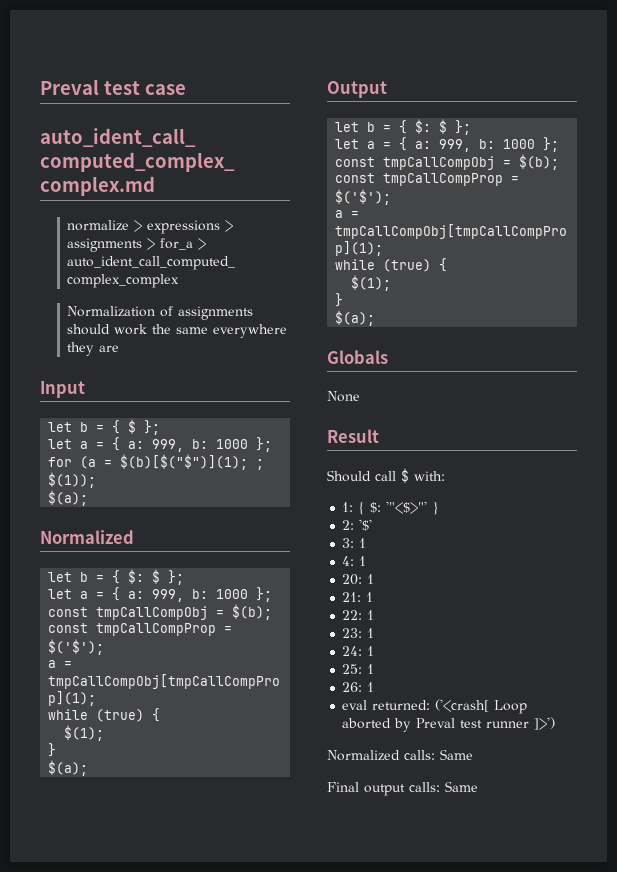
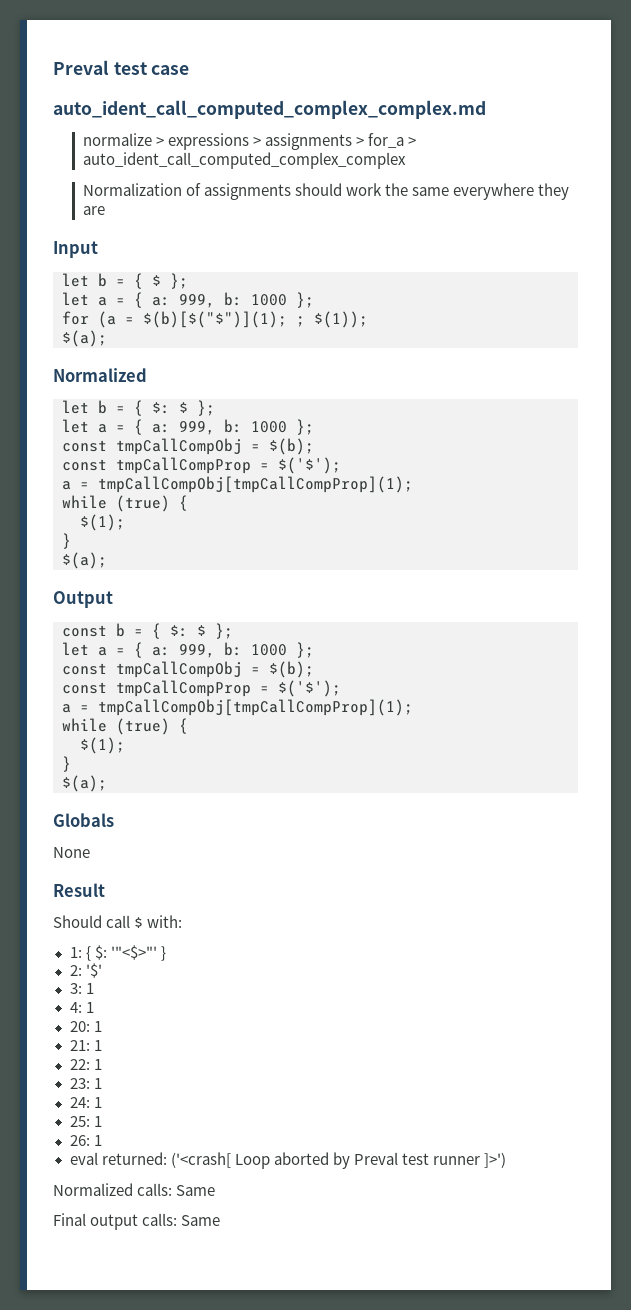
[335,122,360,132] let -> [62,625,107,637] const

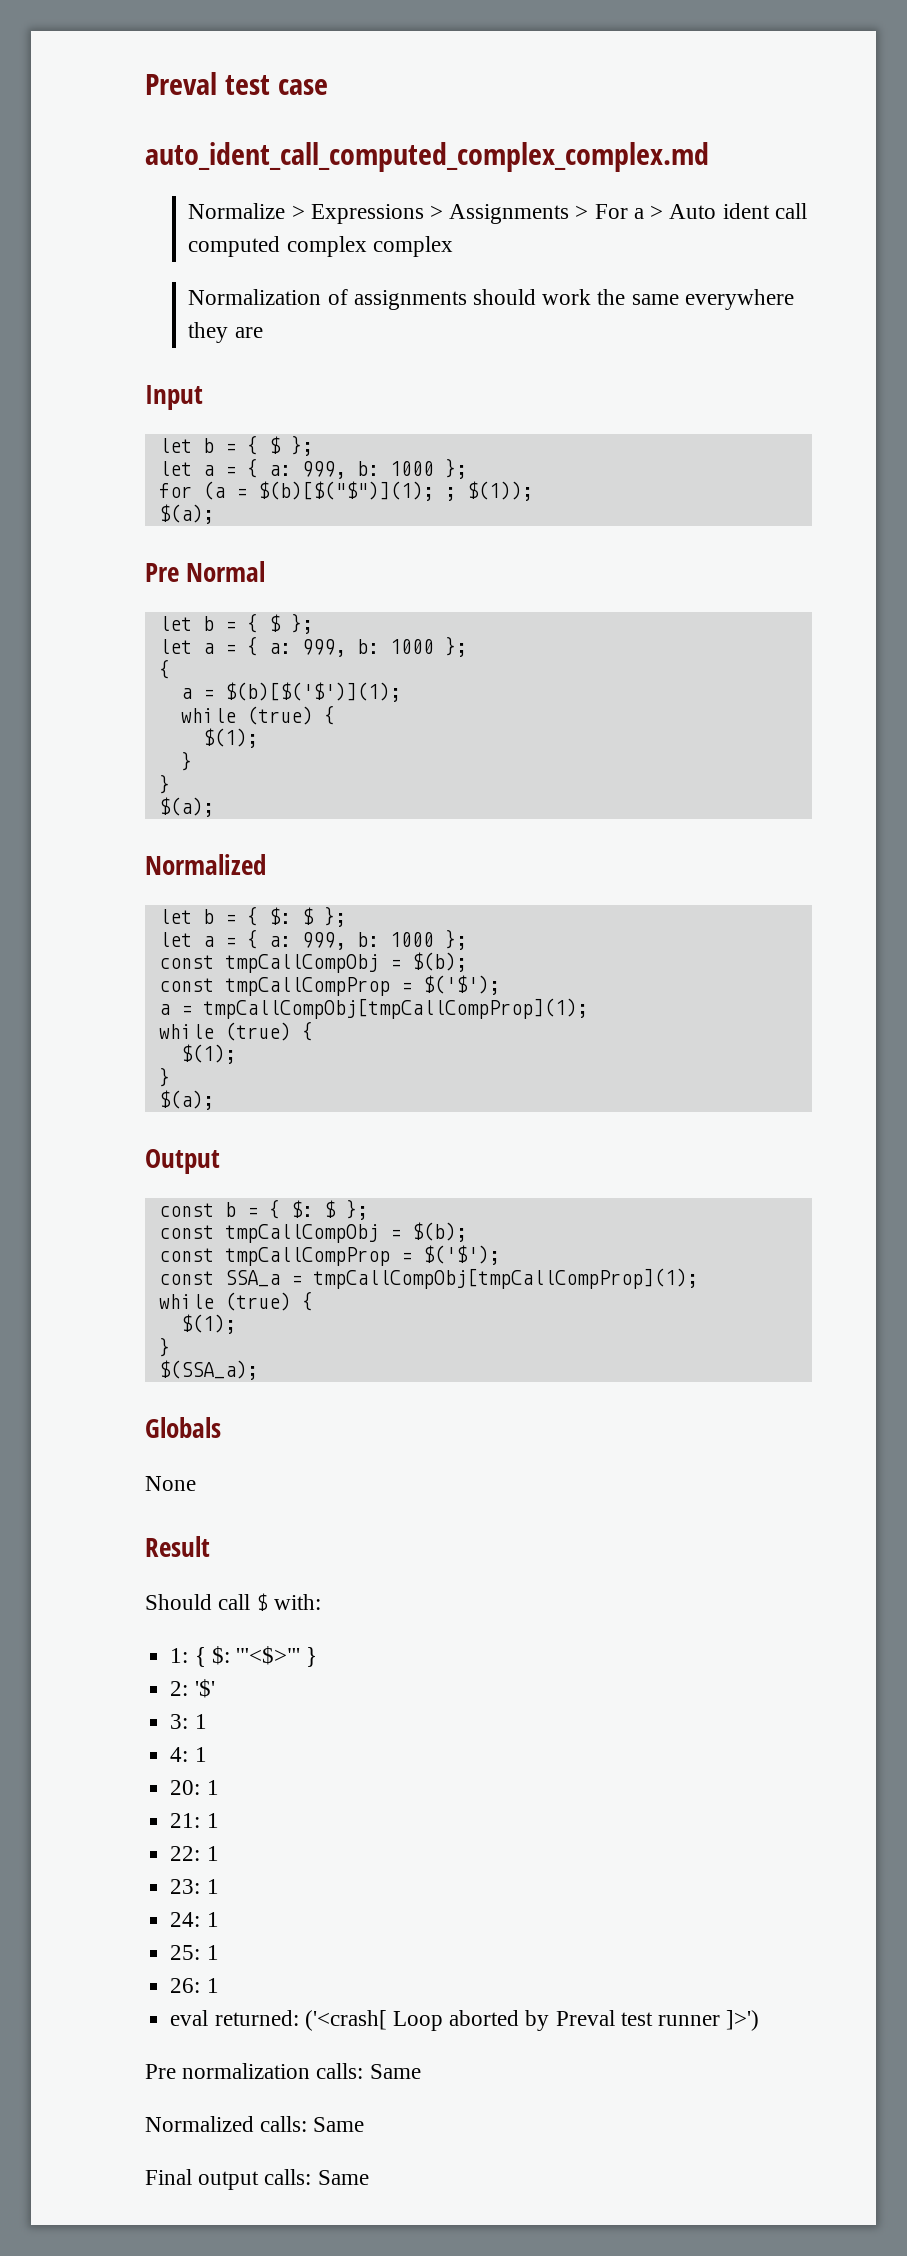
[82,133,417,150] [82,152,406,169] normalize > expressions > assignments > for_a > auto_ident_call_computed_complex_complex -> [188,203,807,224] [188,236,453,257] Normalize > Expressions > Assignments > For a > Auto ident call computed complex complex
(107, 338) none -> [145,561,266,582] [158,613,313,634] [158,636,467,657] [158,659,170,679] [180,682,401,702] [180,705,335,725] [202,728,258,748] [180,751,192,771] [158,774,170,794] [158,797,214,817] // Pre Normal // let b = { $ }; // let a = { a: 999, b: 1000 }; // { // a = $(b)[$('$')](1); // while (true) { // $(1); // } // } // $(a);
[62,642,314,658] [62,661,314,678] [62,680,341,697] [62,699,413,716] [62,718,188,735] [80,737,125,754] [62,756,71,772] [62,775,107,792] // let a = { a: 999, b: 1000 }; // const tmpCallCompObj = $(b); // const tmpCallCompProp = $('$'); // a = tmpCallCompObj[tmpCallCompProp](1); // while (true) { // $(1); // } // $(a); -> [158,1222,467,1243] [158,1245,500,1266] [158,1268,698,1289] [158,1291,313,1311] [180,1314,236,1334] [158,1337,170,1357] [158,1360,258,1380] // const tmpCallCompObj = $(b); // const tmpCallCompProp = $('$'); // const SSA_a = tmpCallCompObj[tmpCallCompProp](1); // while (true) { // $(1); // } // $(SSA_a);
(506, 1160) none -> [145,2063,421,2079] // Pre normalization calls: Same

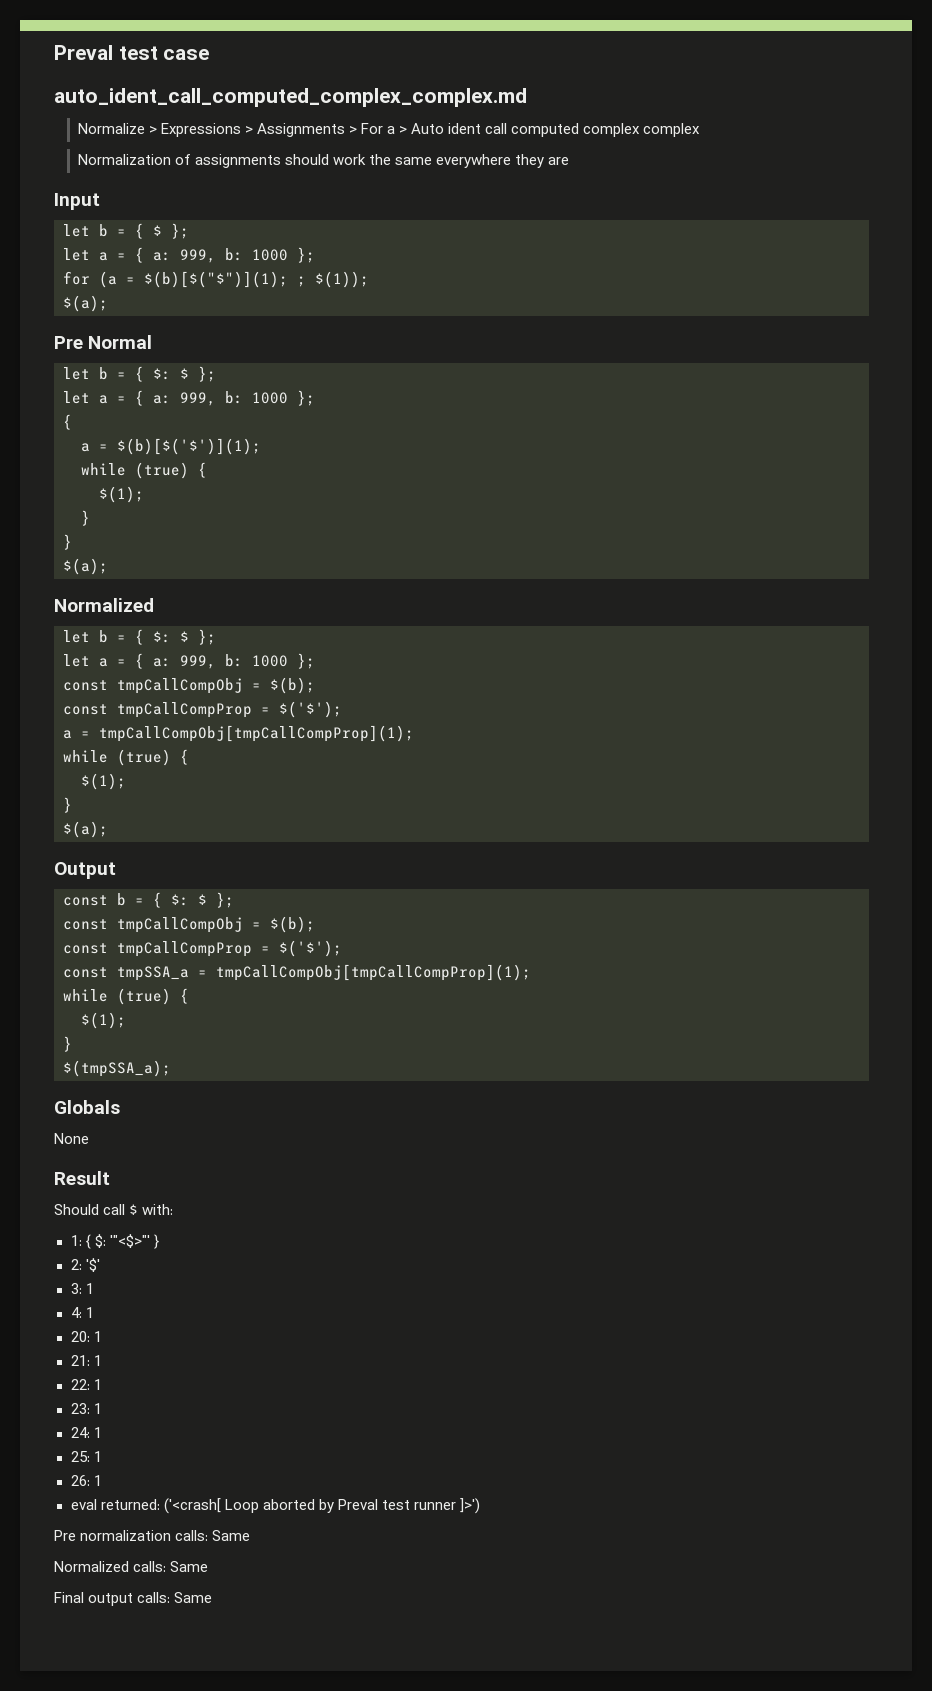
(258, 623) none -> [153,368,171,380] $:
[224,1268,698,1289] [158,1291,313,1311] [180,1314,236,1334] [158,1337,170,1357] [158,1360,258,1380] SSA_a = tmpCallCompObj[tmpCallCompProp](1); // while (true) { // $(1); // } // $(SSA_a); -> [117,964,531,981] [63,988,189,1005] [81,1012,126,1029] [63,1036,72,1052] [63,1060,171,1077] tmpSSA_a = tmpCallCompObj[tmpCallCompProp](1); // while (true) { // $(1); // } // $(tmpSSA_a);

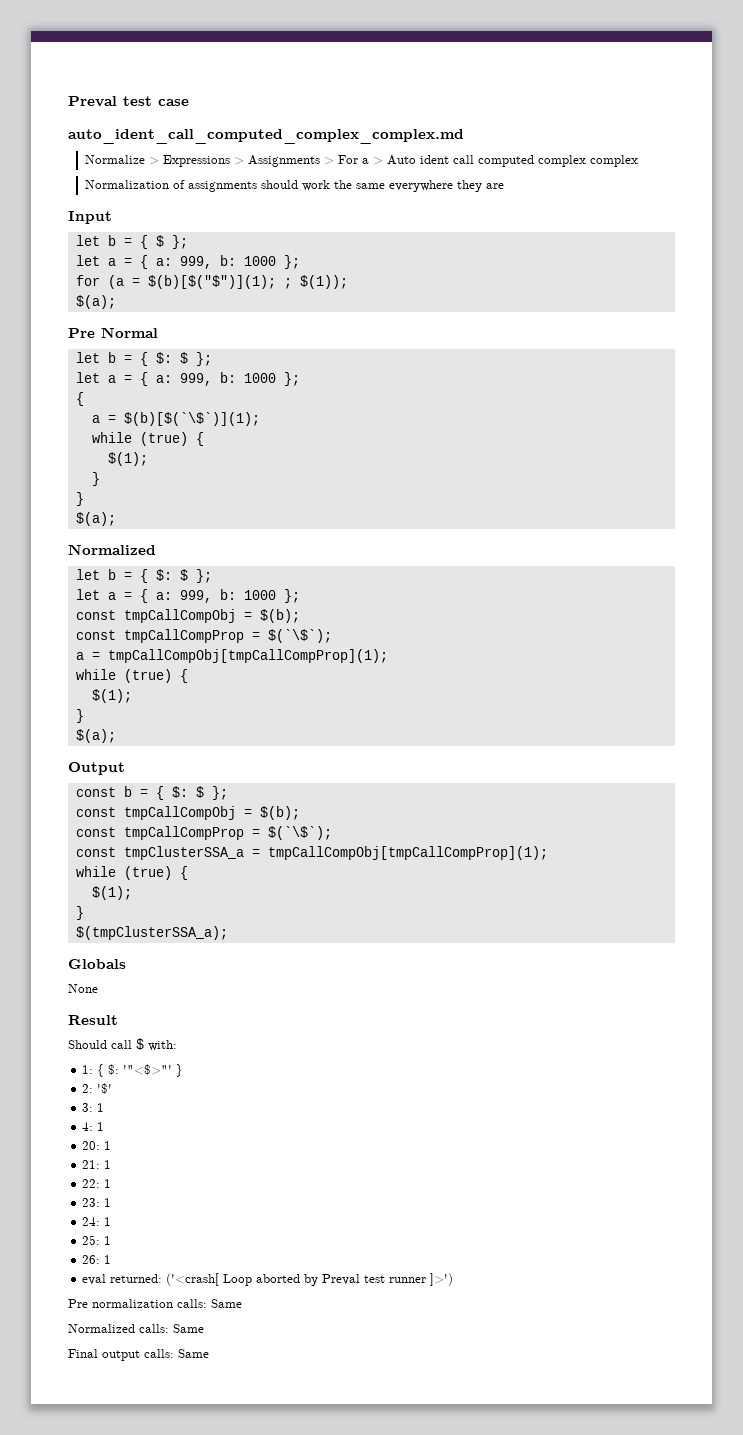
[117,438,261,455] $(b)[$('$')](1); -> [123,412,260,426] $(b)[$(`\$`)](1);
[279,701,342,718] $('$'); -> [267,629,332,643] $(`\$`);
[279,940,342,957] [63,964,531,981] [63,988,189,1005] [81,1012,126,1029] [63,1036,72,1052] [63,1060,171,1077] $('$'); // const tmpSSA_a = tmpCallCompObj[tmpCallCompProp](1); // while (true) { // $(1); // } // $(tmpSSA_a); -> [267,826,332,840] [75,846,548,860] [75,866,188,880] [91,886,132,900] [75,906,84,920] [75,926,228,940] $(`\$`); // const tmpClusterSSA_a = tmpCallCompObj[tmpCallCompProp](1); // while (true) { // $(1); // } // $(tmpClusterSSA_a);

